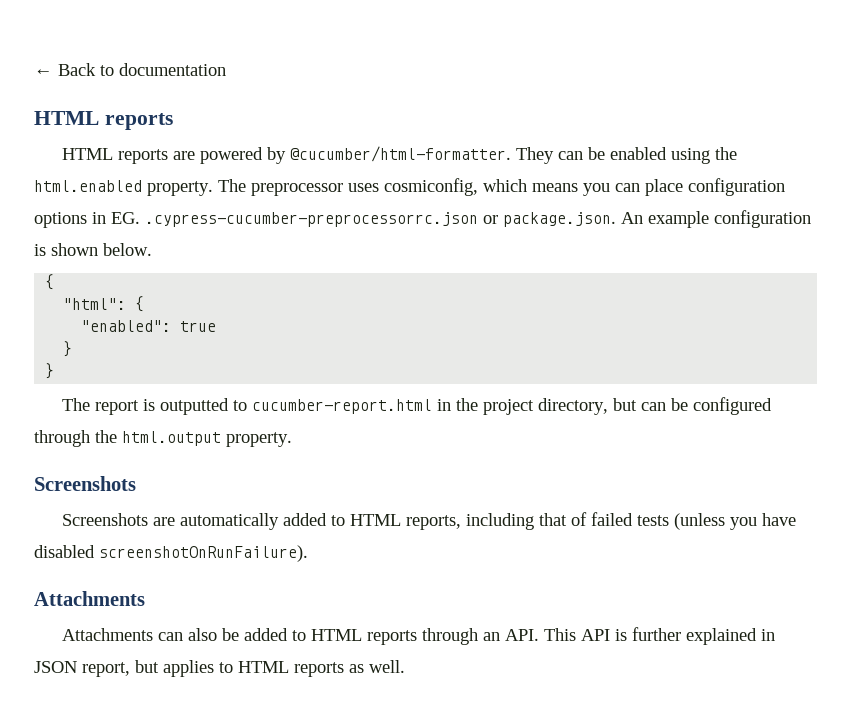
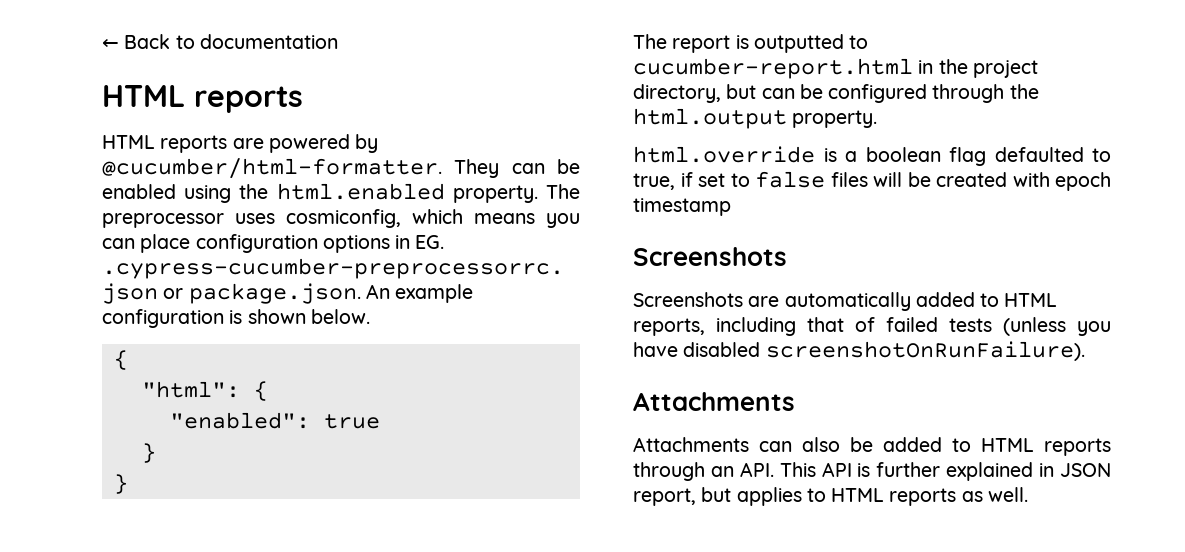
(292, 439) none -> [633,146,1111,166] [633,171,1111,191] [633,198,731,216] // html.override is a boolean flag defaulted to true, if set to false files will be created with epoch timestamp

